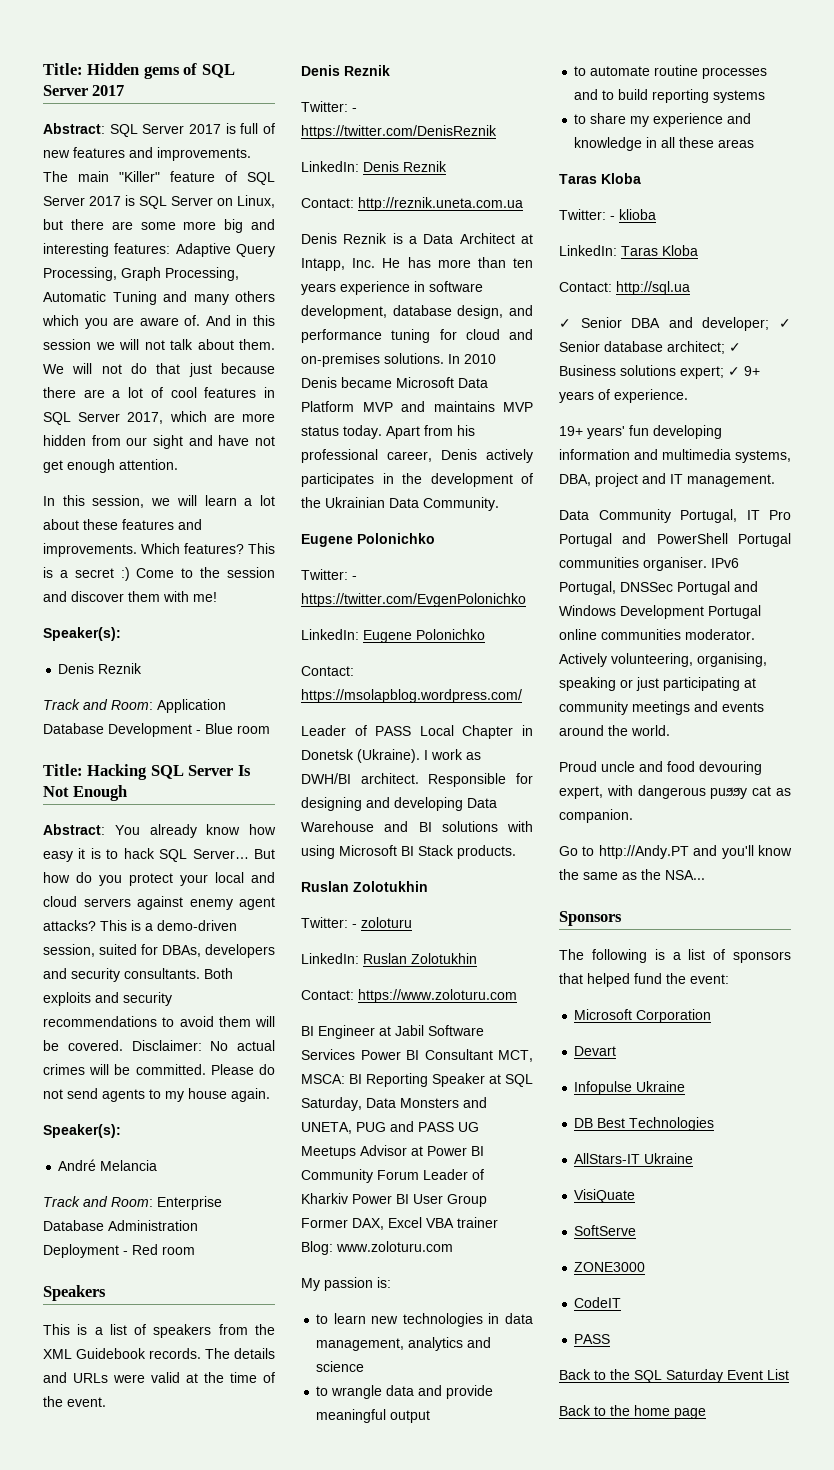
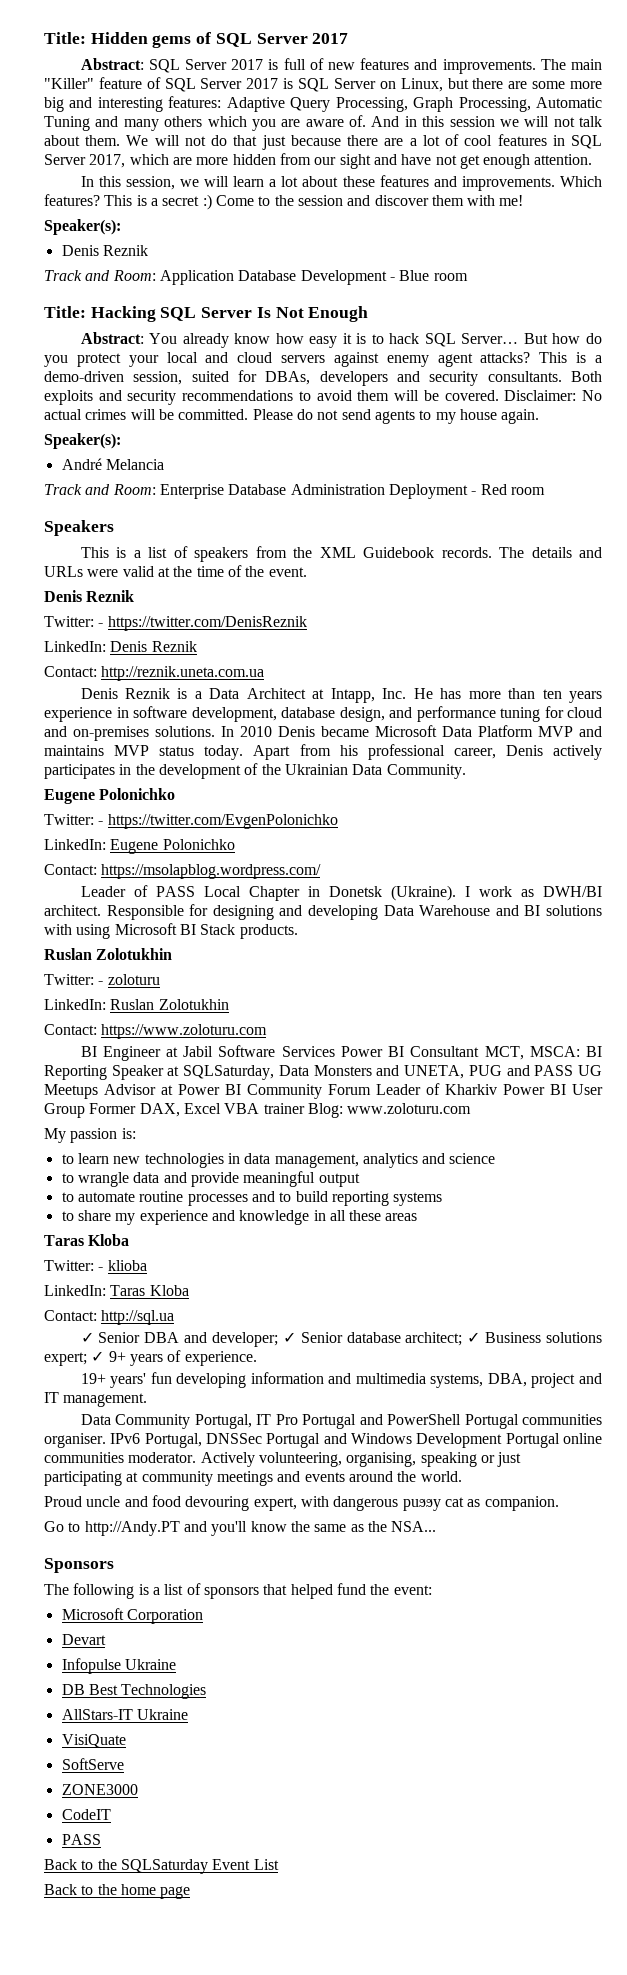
[505,1074,533,1087] [301,1097,362,1111] SQL Saturday, -> [183,1065,275,1080] SQLSaturday,
[634,1369,723,1383] SQL Saturday -> [120,1859,208,1874] SQLSaturday

